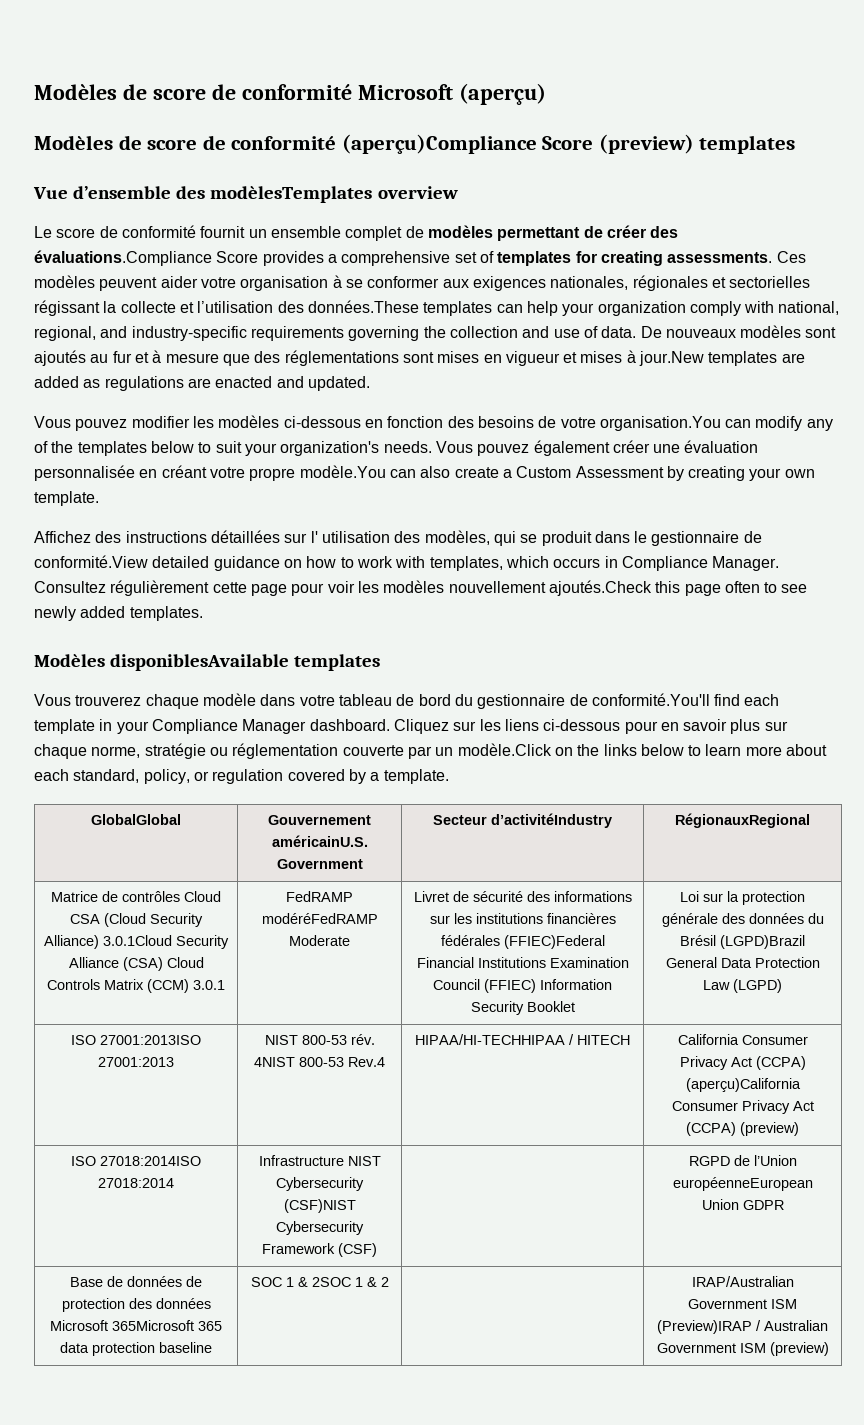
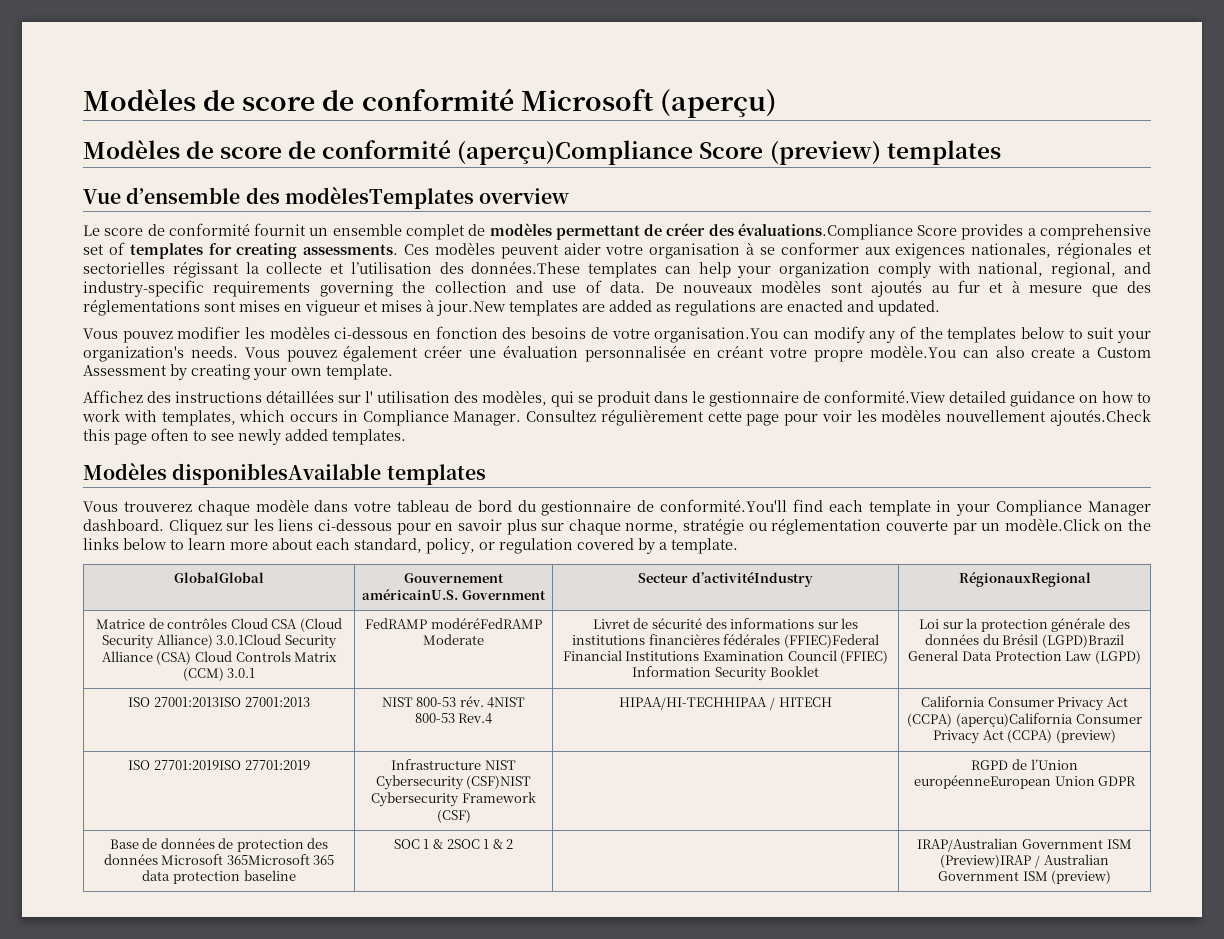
[100,1156,201,1166] [98,1178,174,1188] 27018:2014ISO 27018:2014 -> [154,760,310,770] 27701:2019ISO 27701:2019

